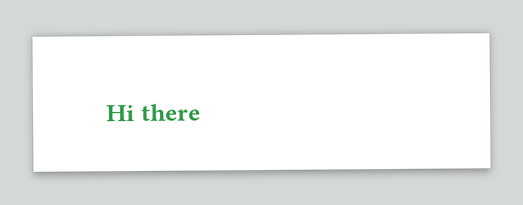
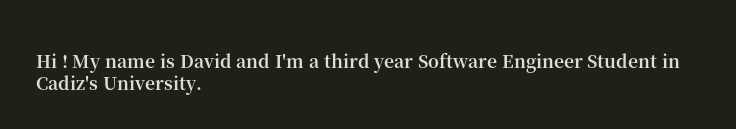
[140,103,201,121] there -> [61,52,681,73] [36,75,202,95] ! My name is David and I'm a third year Software Engineer Student in Cadiz's University.

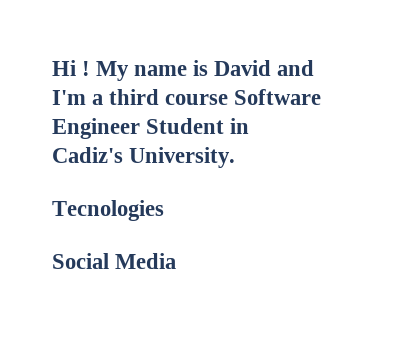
[373,58,414,73] year -> [165,94,229,105] course
(202, 85) none -> [52,200,164,221] [52,253,177,269] // Tecnologies // Social Media

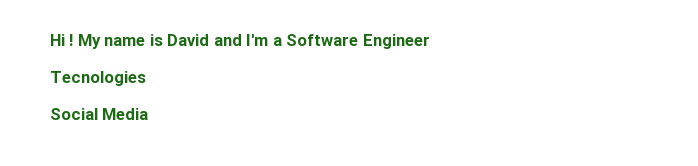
[109,89,229,105] third course -> (282, 41) none
[146,118,250,134] [52,147,236,168] Student in Cadiz's University. -> (430, 41) none

